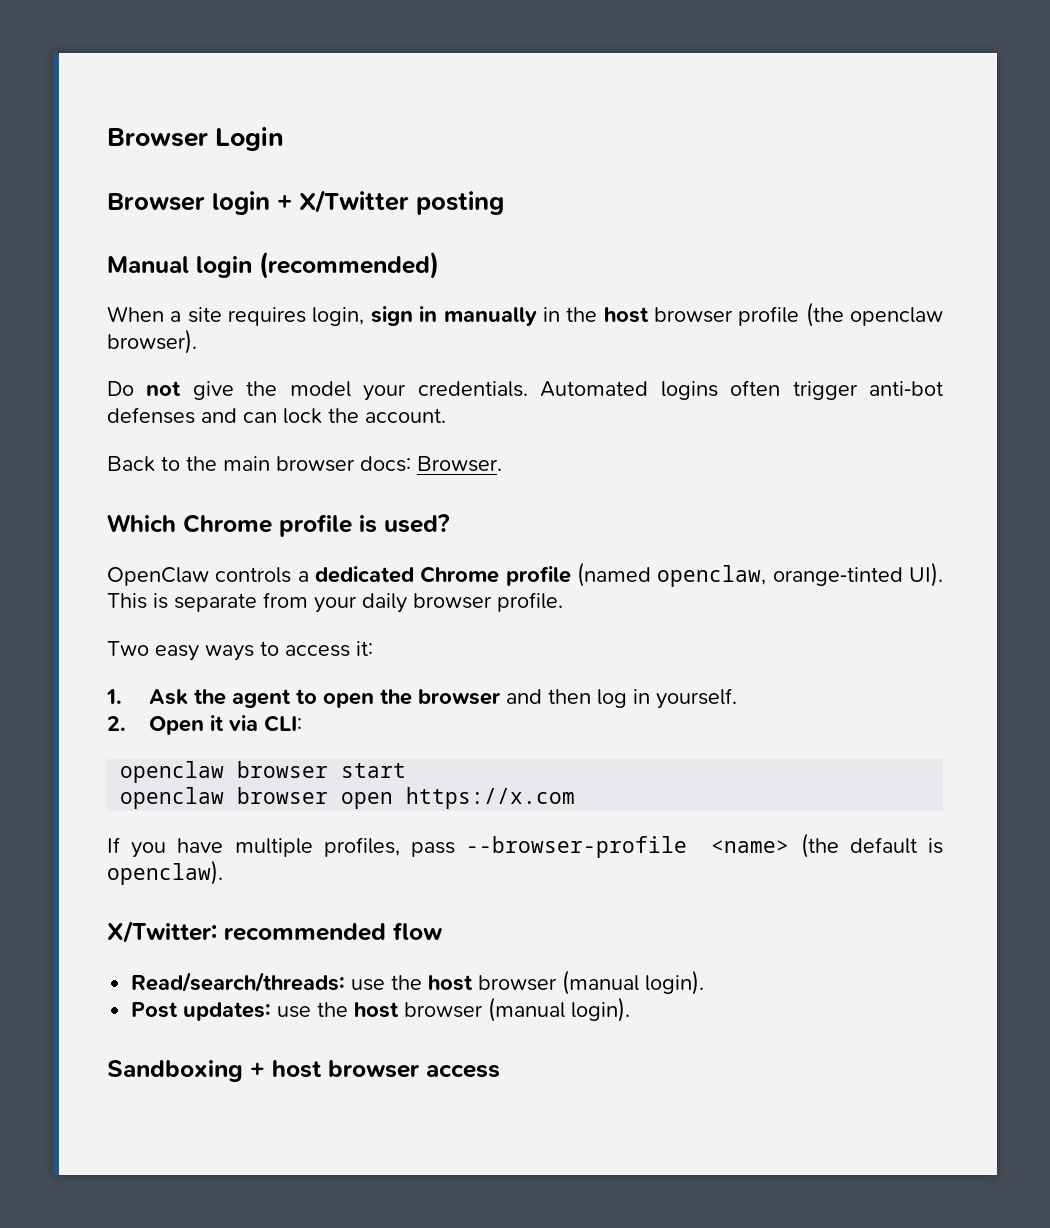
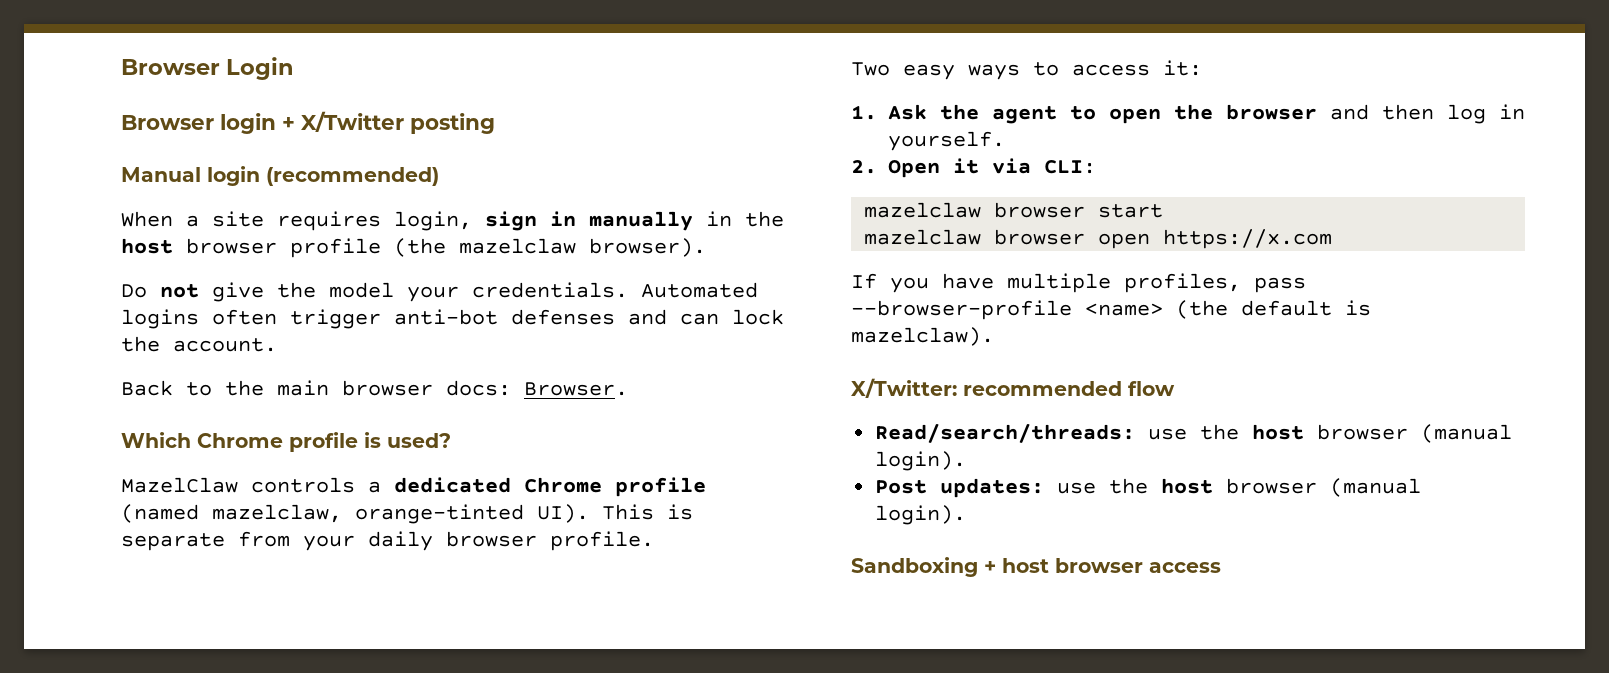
[850,307,943,326] openclaw -> [459,238,576,254] mazelclaw
[107,567,209,586] OpenClaw -> [121,477,238,493] MazelClaw
[657,565,767,587] openclaw, -> [212,504,342,523] mazelclaw,
[120,761,225,783] openclaw -> [864,202,982,218] mazelclaw
[120,787,225,809] openclaw -> [864,229,982,245] mazelclaw
[107,860,223,885] openclaw). -> [851,327,994,346] mazelclaw).

